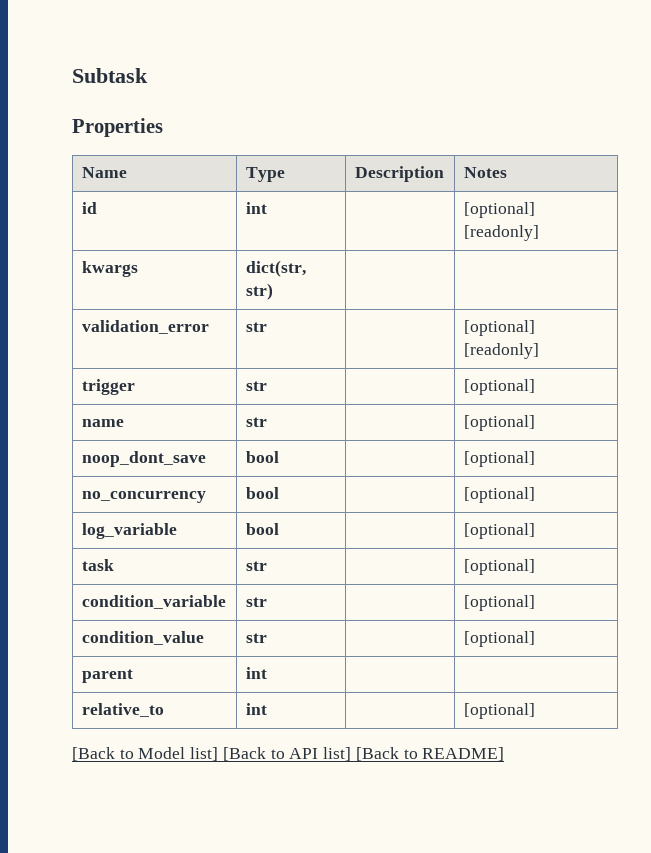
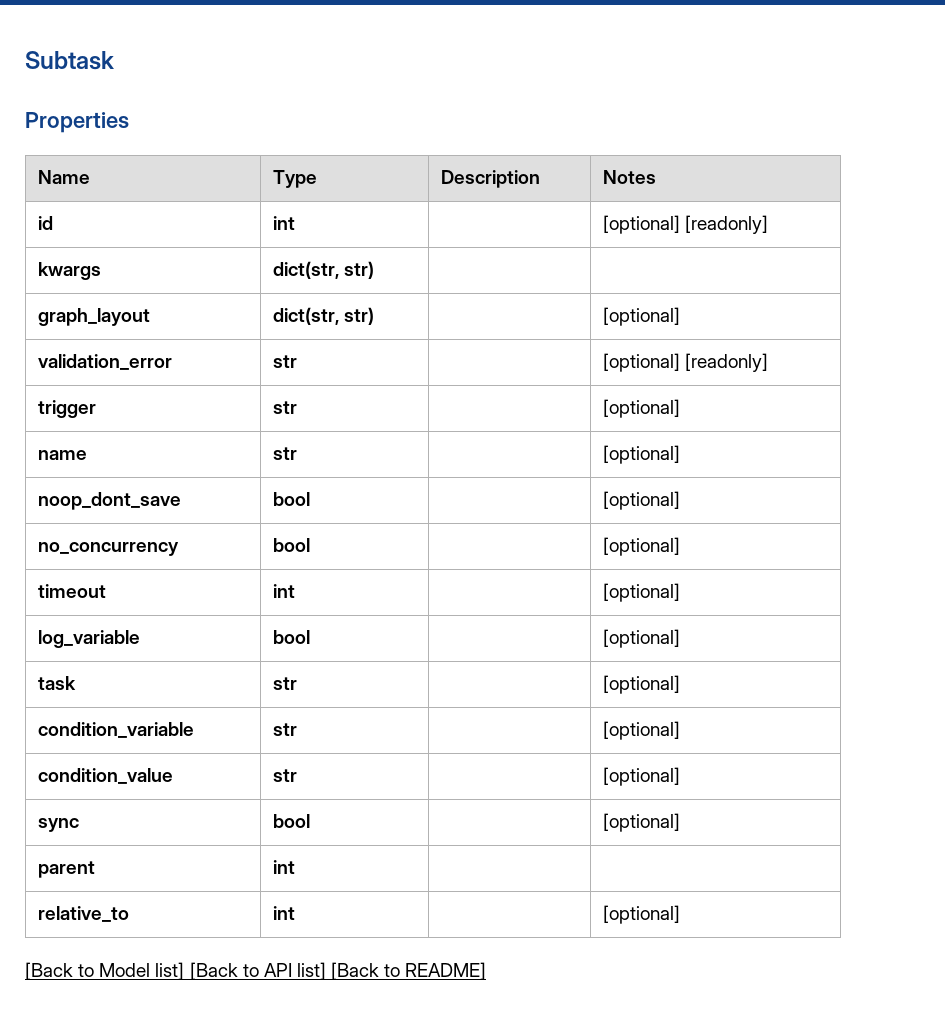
(273, 291) none -> [38,308,151,326] [273,307,375,325] [603,307,681,326] // graph_layout | dict(str, str) | | [optional]
(535, 495) none -> [38,584,107,598] [273,584,296,598] [603,583,681,602] // timeout | int | | [optional]
(535, 639) none -> [38,818,80,832] [273,814,311,828] [603,813,681,832] // sync | bool | | [optional]

